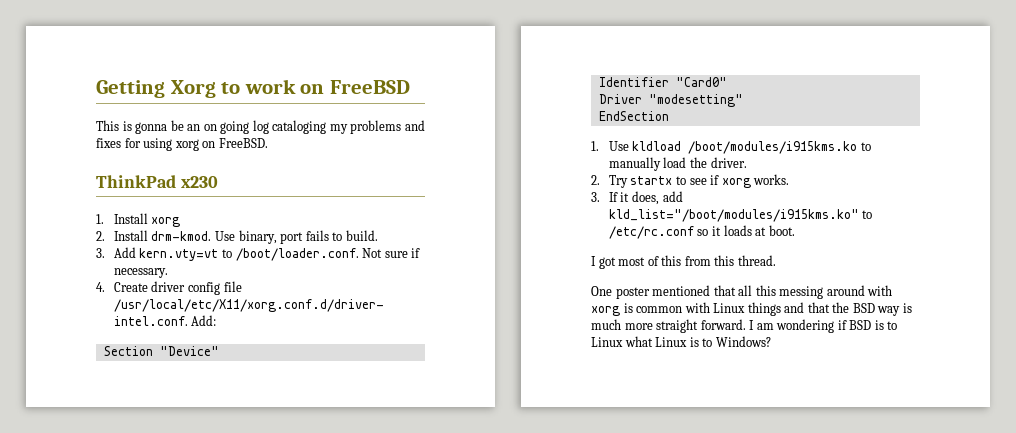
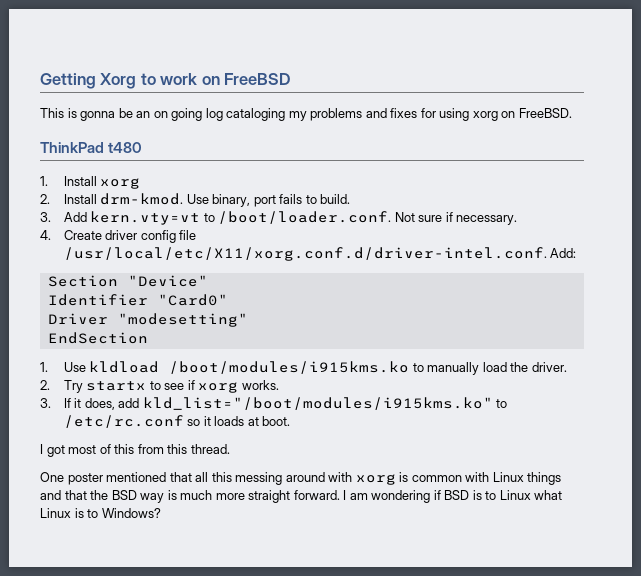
[180,176,218,188] x230 -> [108,142,143,153] t480

